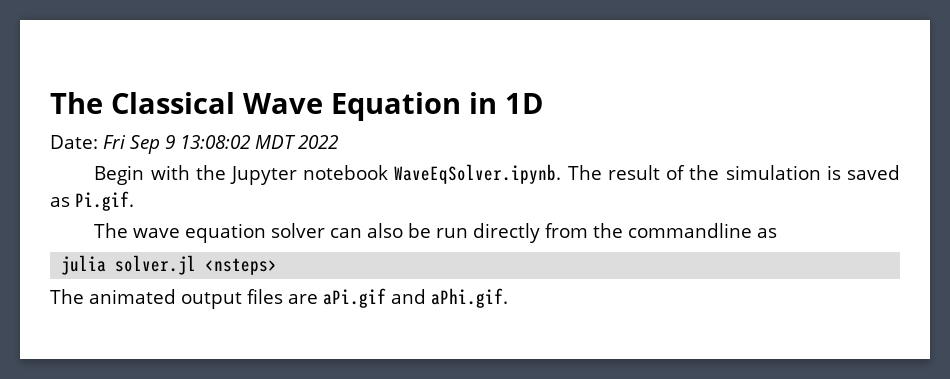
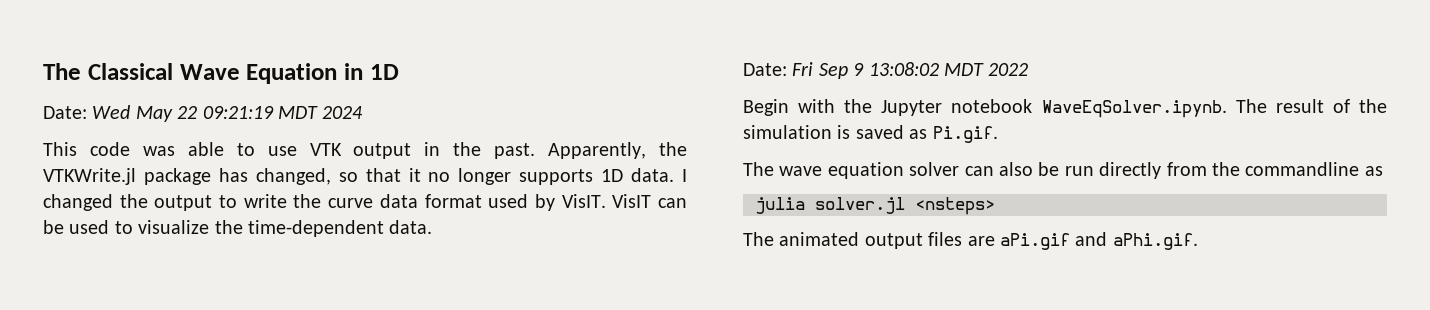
(543, 103) none -> [43,105,364,122] [43,142,688,159] [43,168,688,185] [43,194,688,211] [43,220,433,237] // Date: Wed May 22 09:21:19 MDT 2024 // This code was able to use VTK output in the past. Apparently, the VTKWrite.jl package has changed, so that it no longer supports 1D data. I changed the output to write the curve data format used by VisIT. VisIT can be used to visualize the time-dependent data.

